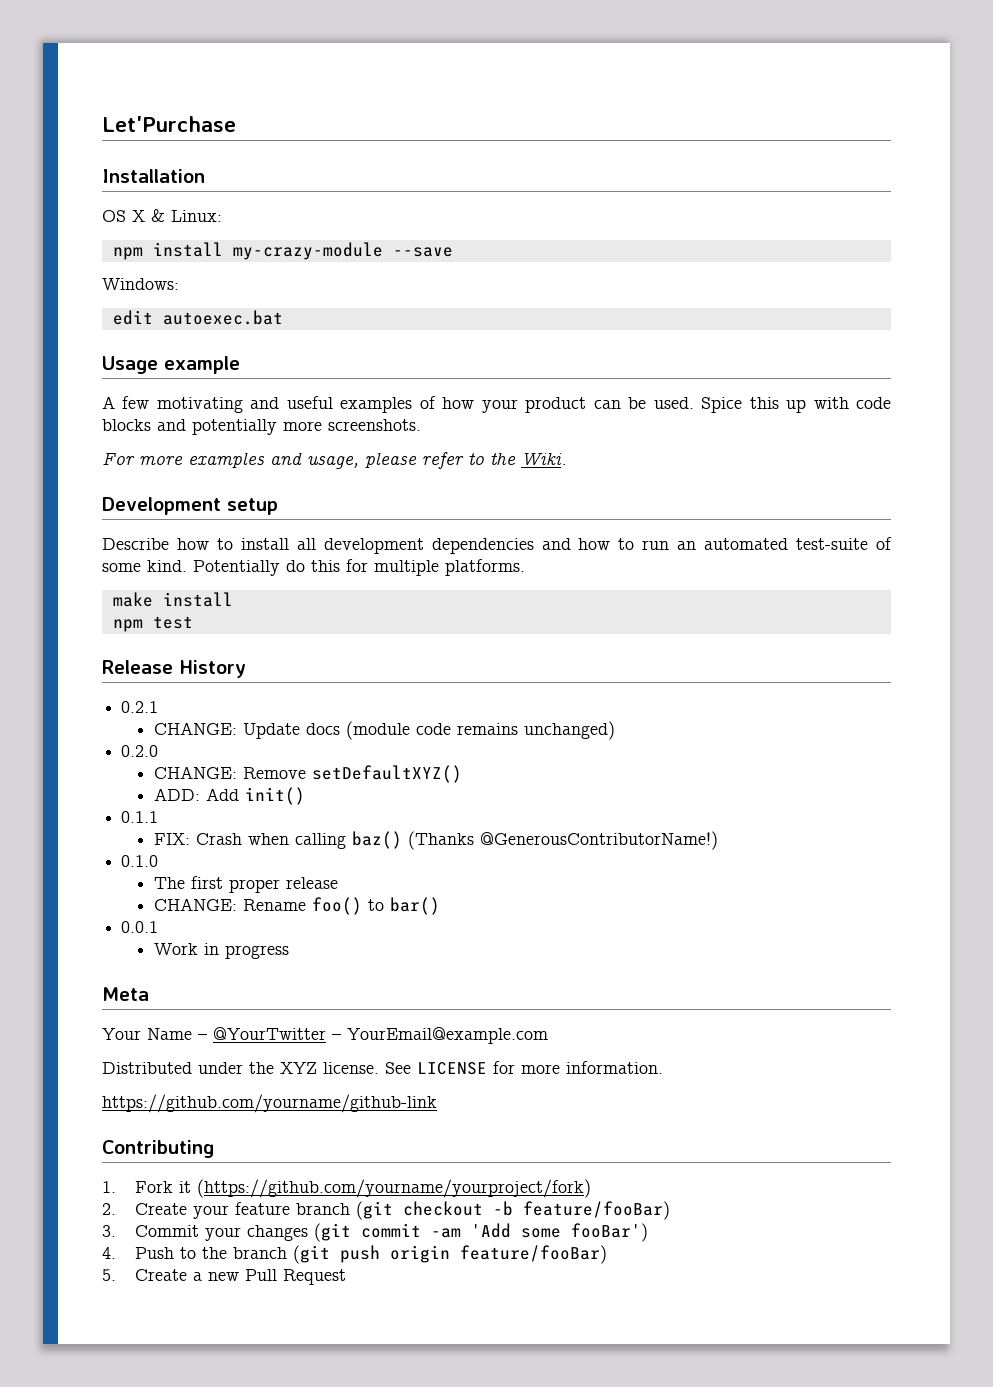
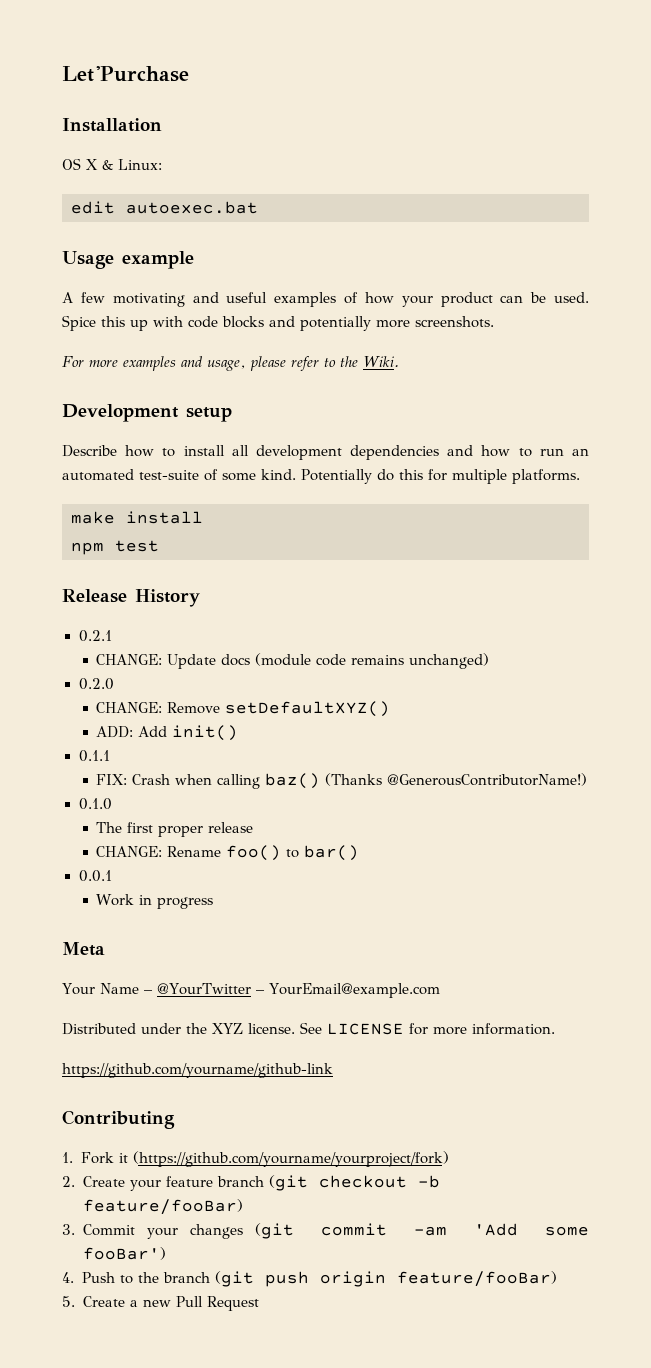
[112,242,453,260] [102,278,179,290] // npm install my-crazy-module --save // Windows: -> (162, 164) none

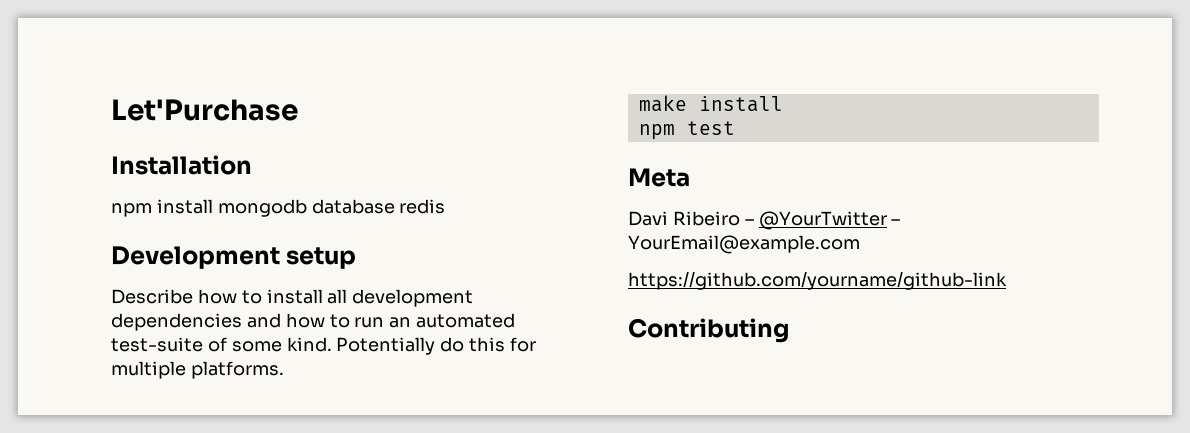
[62,158,162,170] [71,201,258,214] [62,251,194,269] [62,292,589,307] [62,315,494,331] [62,356,399,371] OS X & Linux: // edit autoexec.bat // Usage example // A few motivating and useful examples of how your product can be used. Spice this up with code blocks and potentially more screenshots. // For more examples and usage, please refer to the Wiki. -> [111,199,446,217] npm install mongodb database redis
[62,589,200,607] [78,630,112,642] [96,653,490,669] [78,678,114,690] [96,701,391,717] [96,725,239,741] [78,750,110,762] [96,773,588,789] [78,798,112,810] [96,822,254,837] [96,845,360,861] [78,870,112,882] [96,894,214,909] // Release History // 0.2.1 // CHANGE: Update docs (module code remains unchanged) // 0.2.0 // CHANGE: Remove setDefaultXYZ() // ADD: Add init() // 0.1.1 // FIX: Crash when calling baz() (Thanks @GenerousContributorName!) // 0.1.0 // The first proper release // CHANGE: Rename foo() to bar() // 0.0.1 // Work in progress -> (735, 128) none
[62,983,139,995] Your Name -> [628,211,740,226] Davi Ribeiro
[62,1022,555,1035] [62,1063,333,1078] [62,1110,175,1129] [62,1151,449,1167] [62,1175,440,1191] [82,1199,243,1215] [62,1223,589,1239] [82,1247,166,1260] [62,1271,557,1287] [62,1296,259,1311] Distributed under the XYZ license. See LICENSE for more information. // https://github.com/yourname/github-link // Contributing // 1. Fork it (https://github.com/yourname/yourproject/fork) // 2. Create your feature branch (git checkout -b feature/fooBar) // 3. Commit your changes (git commit -am 'Add some fooBar') // 4. Push to the branch (git push origin feature/fooBar) // 5. Create a new Pull Request -> [628,271,1007,290] [628,318,789,343] https://github.com/yourname/github-link // Contributing

